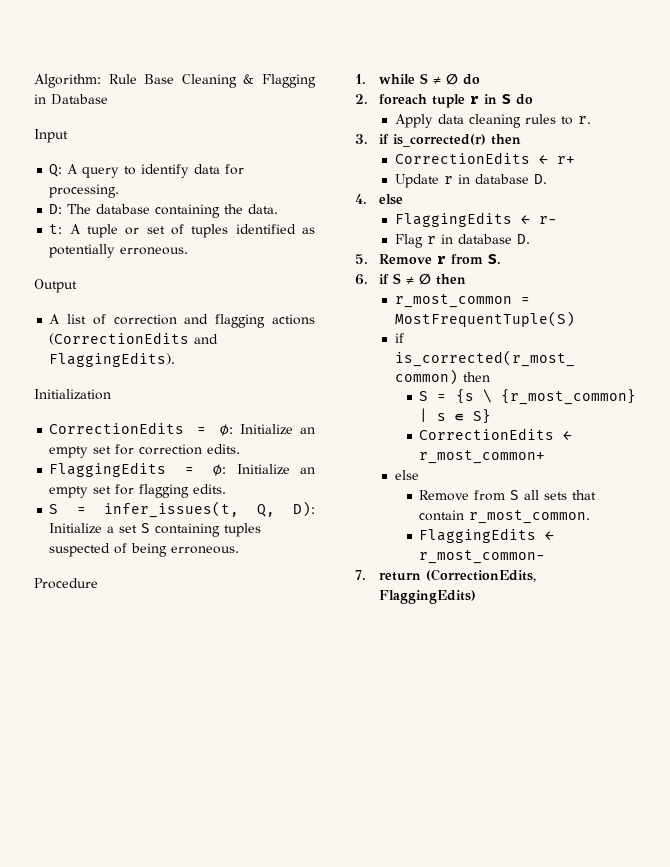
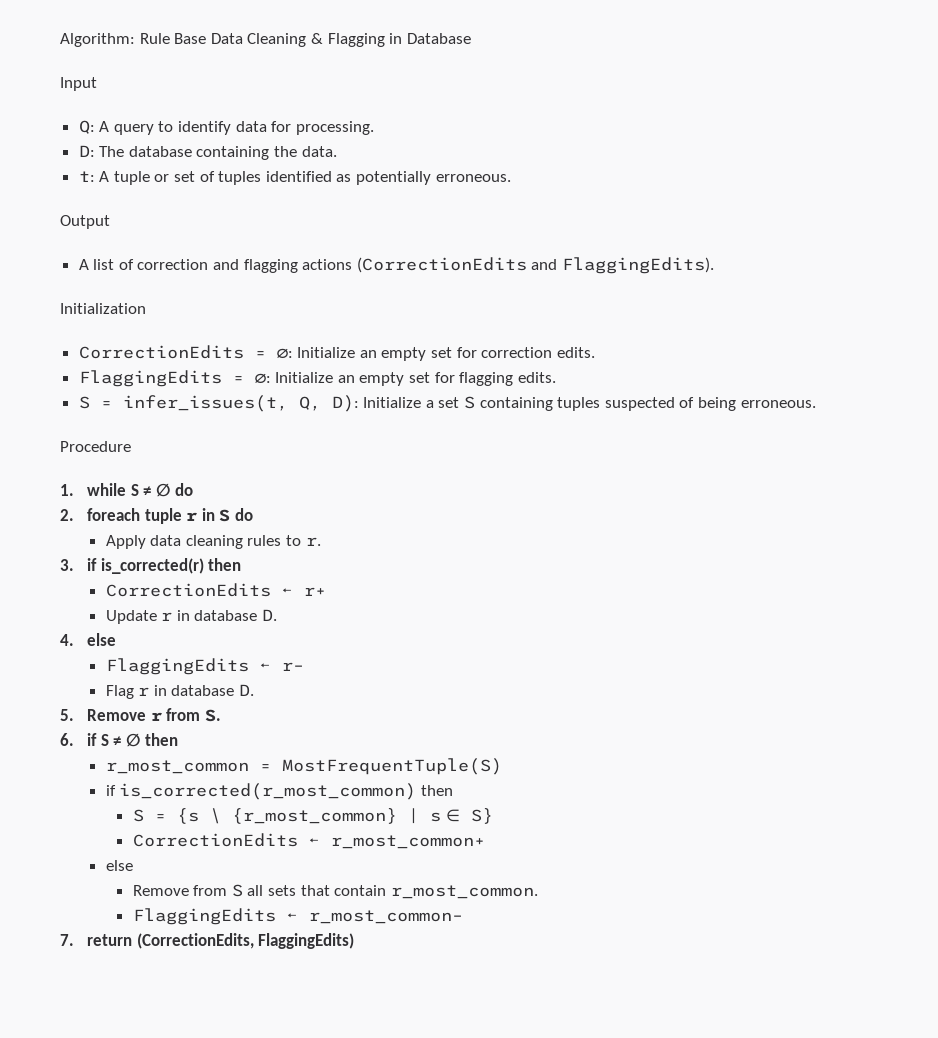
(175, 79) none -> [210,33,243,44] Data

